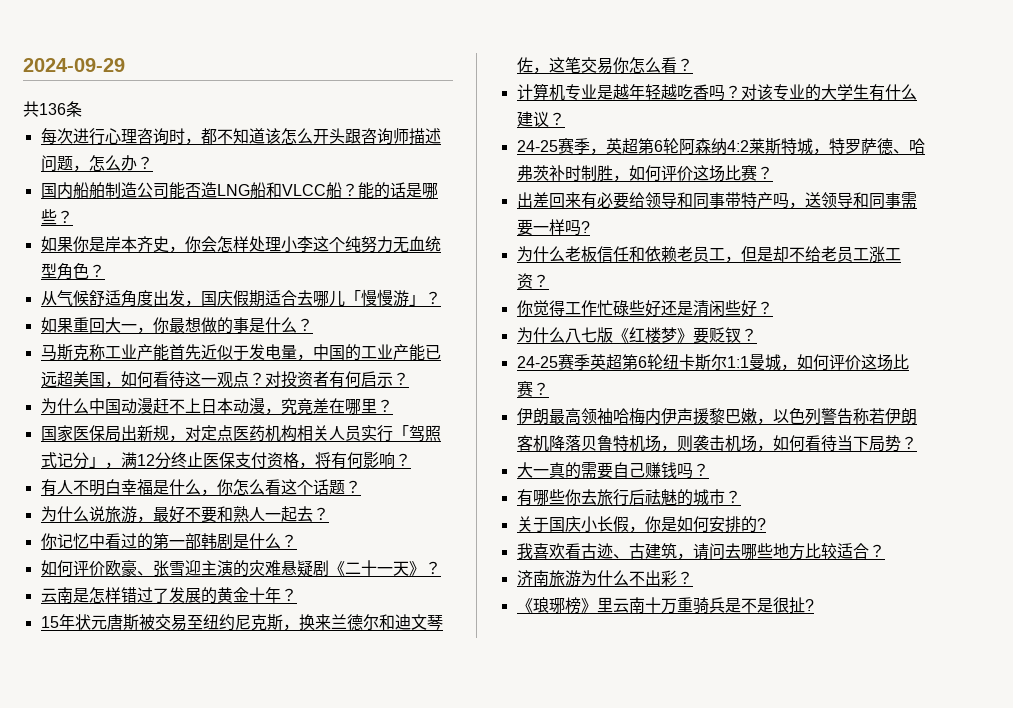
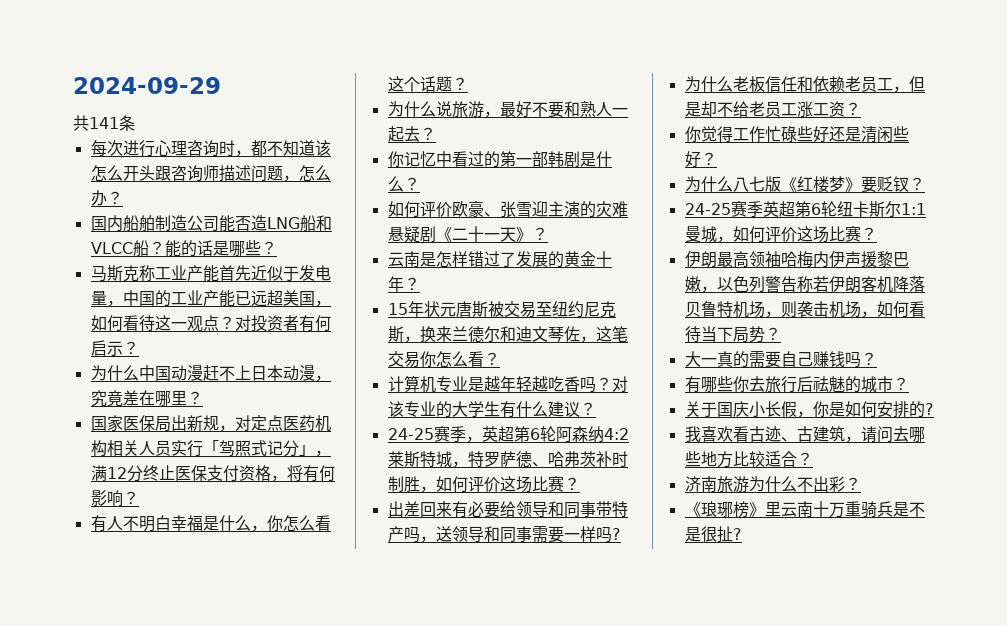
[39,103,66,115] 136 -> [89,117,119,129] 141
[40,236,441,253] [40,263,105,280] [40,289,441,307] [40,317,313,334] // 如果你是岸本齐史，你会怎样处理小李这个纯努力无血统型角色？ // 从气候舒适角度出发，国庆假期适合去哪儿「慢慢游」？ // 如果重回大一，你最想做的事是什么？ -> (277, 248) none

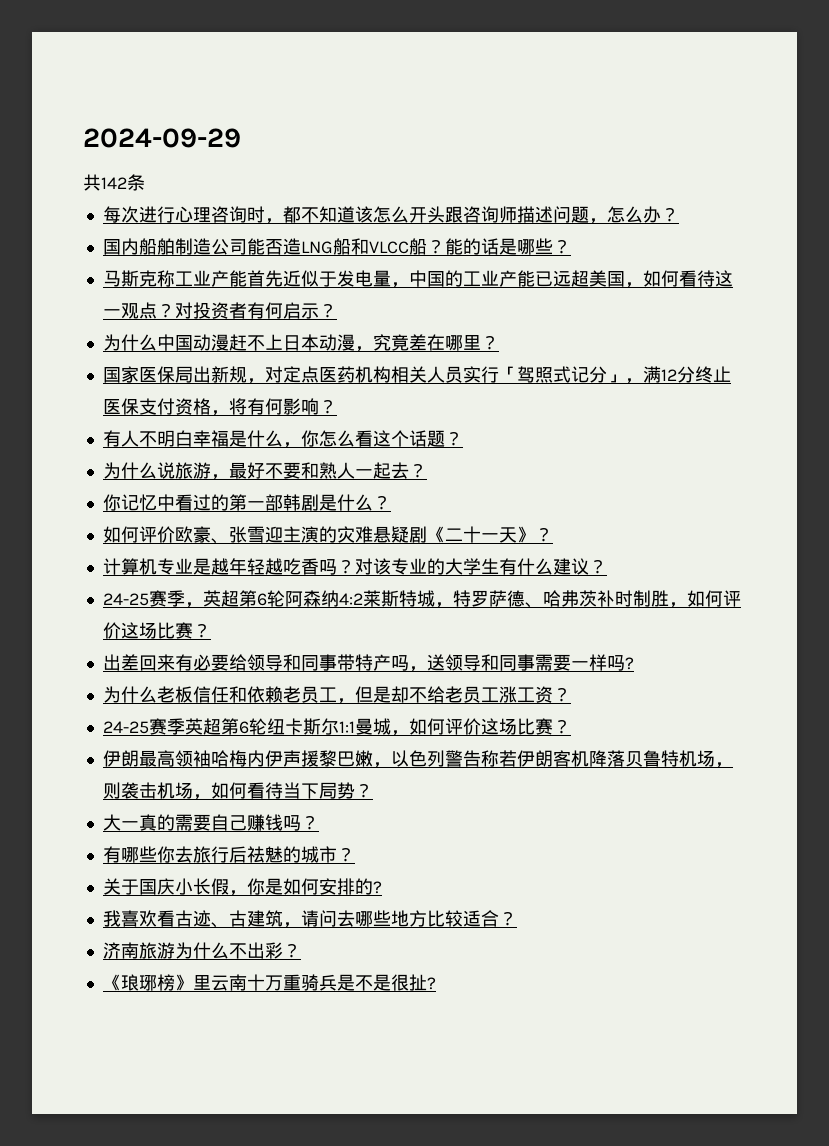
[89,117,119,129] 141 -> [101,177,127,189] 142
[387,251,612,268] [387,276,420,292] [387,301,616,318] [387,326,628,343] [387,351,500,368] // 云南是怎样错过了发展的黄金十年？ // 15年状元唐斯被交易至纽约尼克斯，换来兰德尔和迪文琴佐，这笔交易你怎么看？ -> (553, 534) none
[684,126,909,143] [684,151,717,168] [684,176,925,193] // 你觉得工作忙碌些好还是清闲些好？ // 为什么八七版《红楼梦》要贬钗？ -> (571, 694) none

